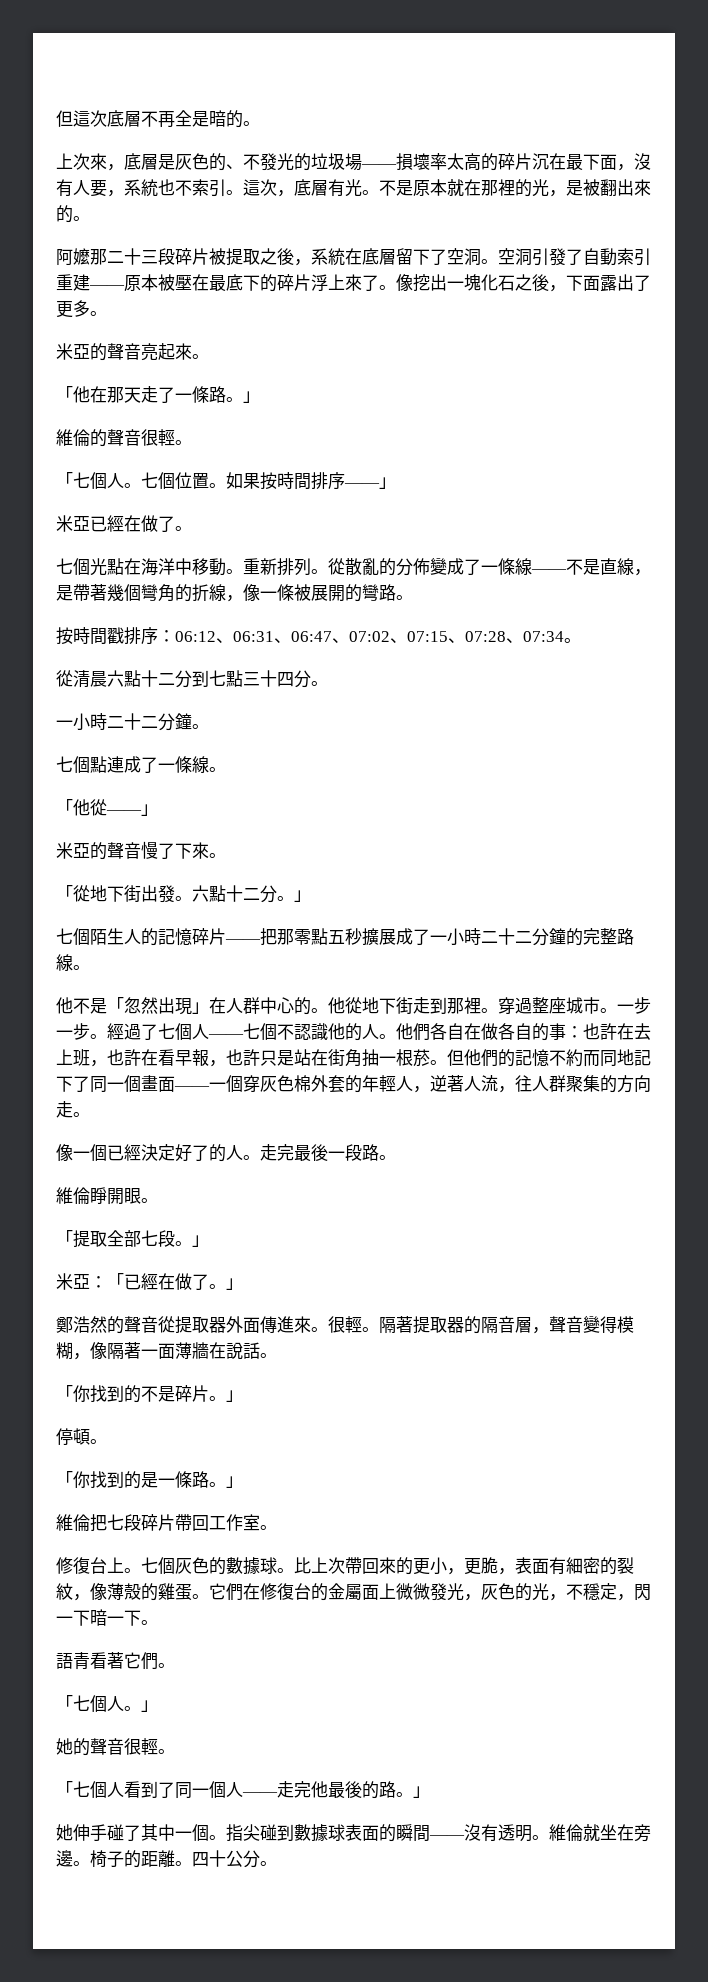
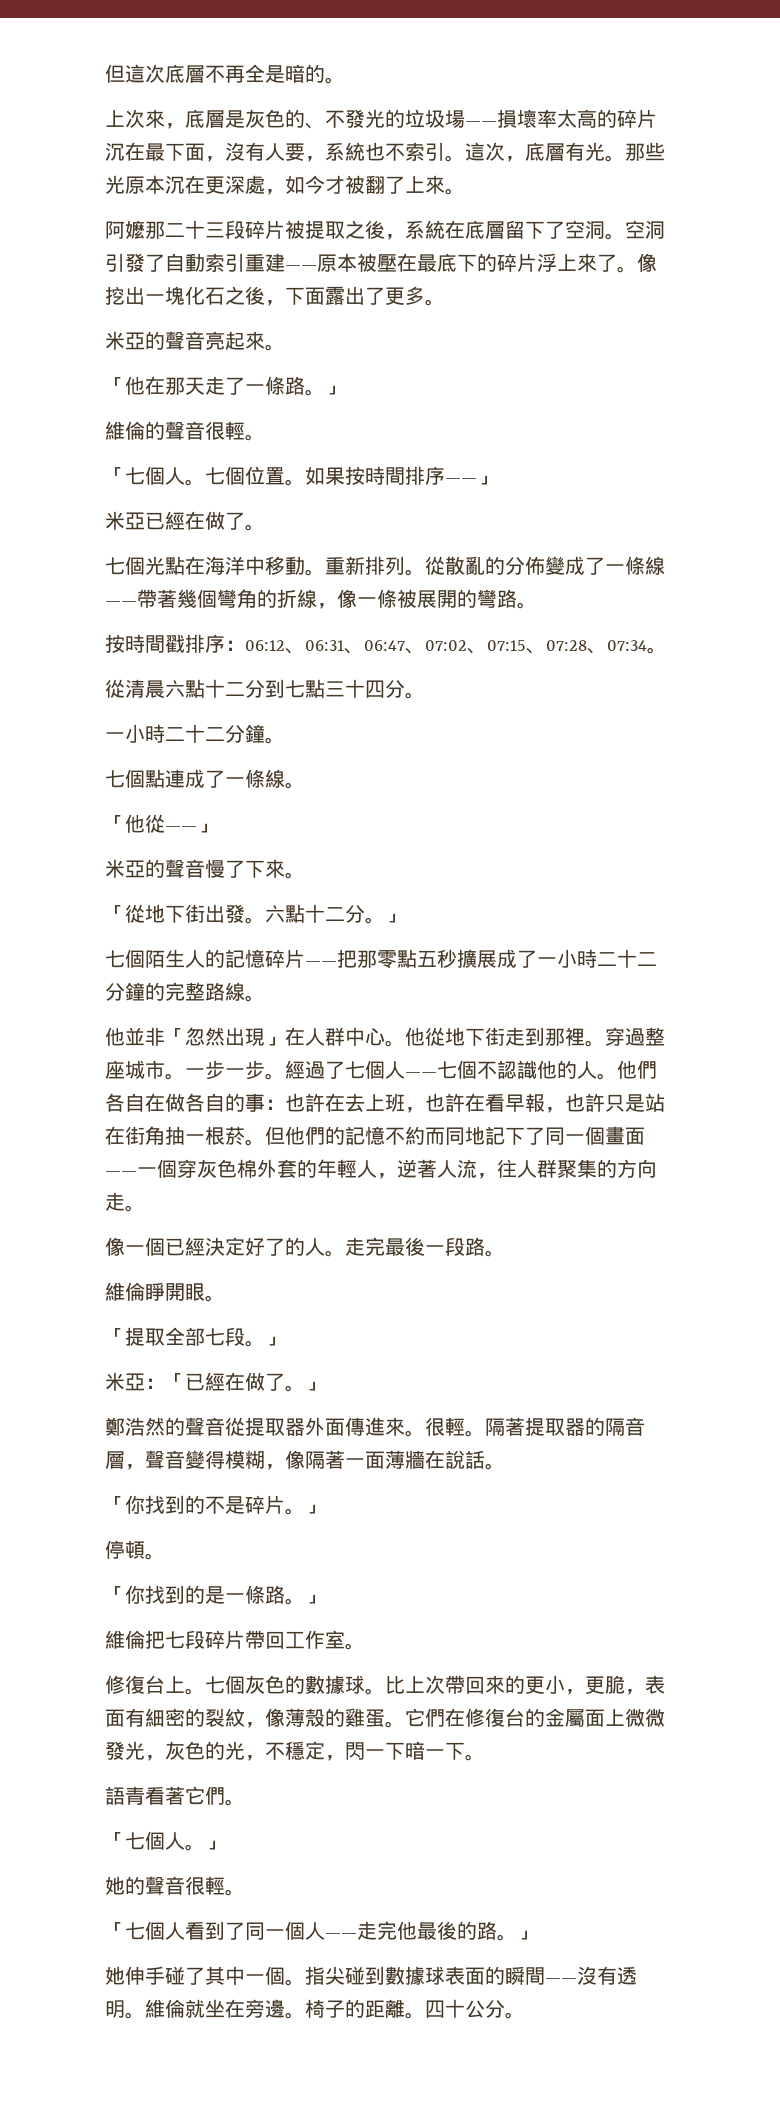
[379,179,651,197] [56,205,73,223] 不是原本就在那裡的光，是被翻出來的 -> [625,142,665,161] [105,175,445,195] 那些光原本沉在更深處，如今才被翻了上來
[566,558,651,576] [56,585,73,601] 不是直線，是 -> (137, 603) none
[73,998,107,1014] 不是 -> [125,1027,165,1046] 並非
[294,997,311,1015] 的 -> (385, 1037) none

